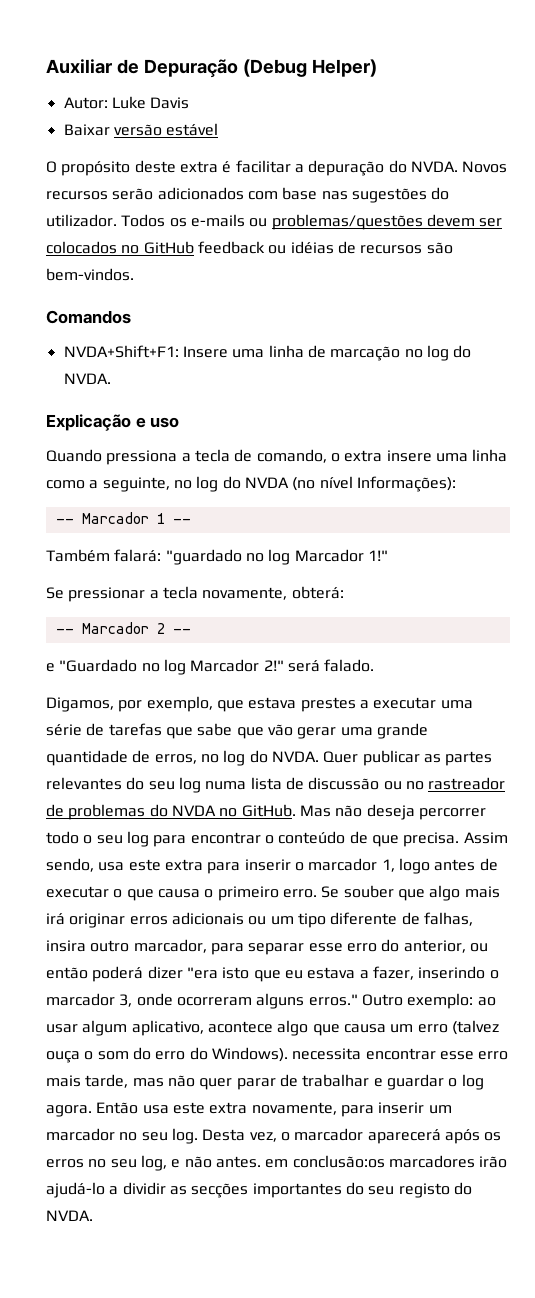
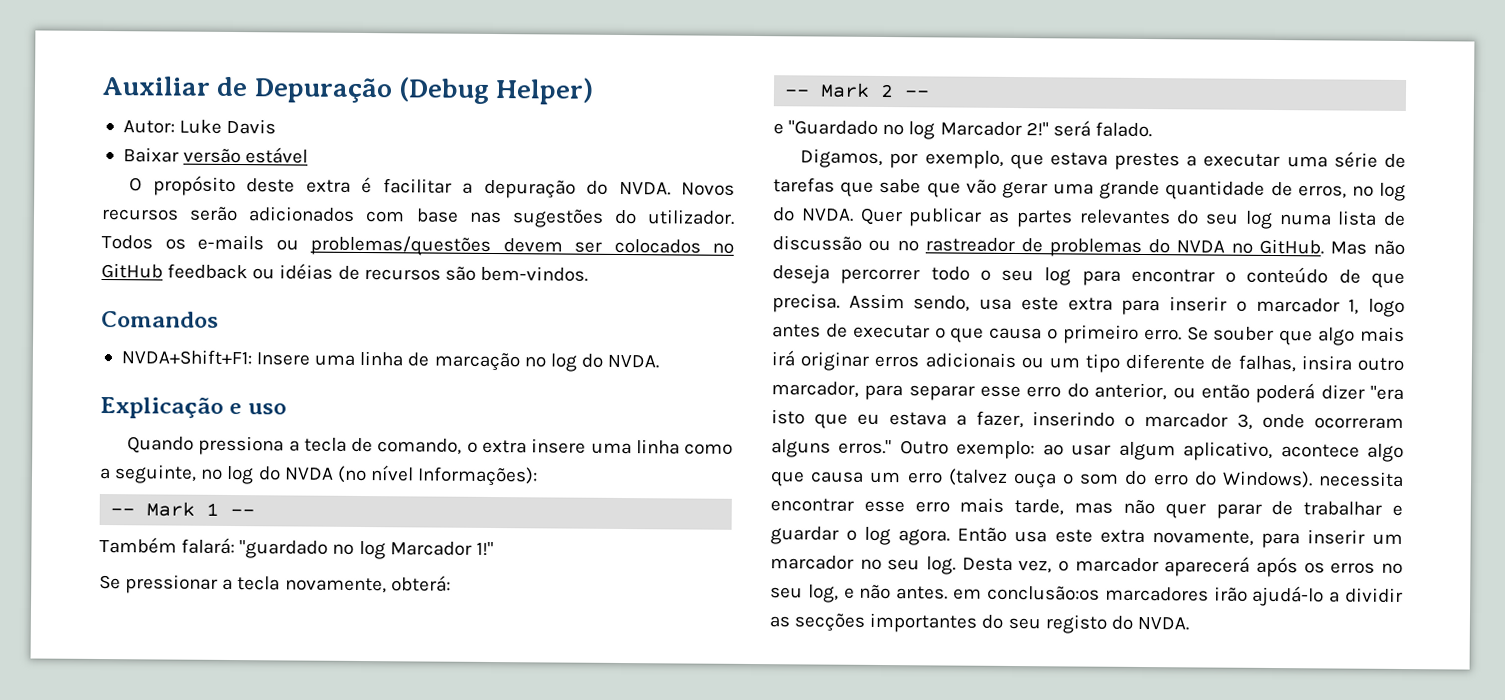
[81,512,149,524] Marcador -> [146,501,196,517] Mark
[81,622,149,634] Marcador -> [820,82,871,98] Mark

